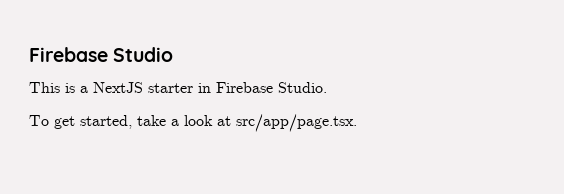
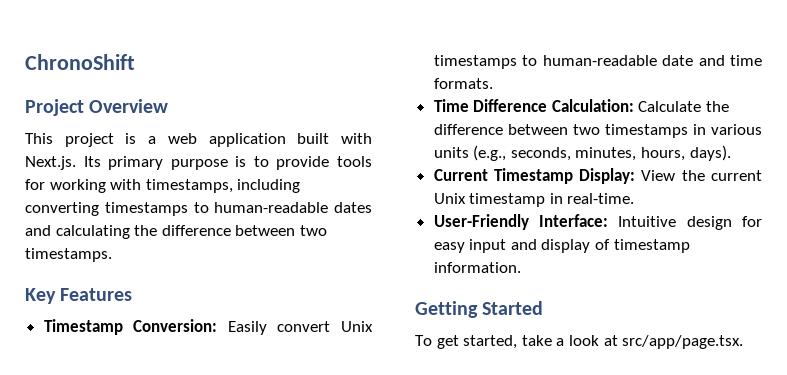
[29,47,174,62] Firebase Studio -> [25,54,135,70] [25,99,169,116] ChronoShift // Project Overview
(60, 87) none -> [64,133,114,147] project
[93,82,327,93] NextJS starter in Firebase Studio. -> [167,133,373,147] [25,156,372,170] [25,179,301,193] [25,202,372,216] [25,225,327,239] [25,248,112,262] [25,288,133,304] [43,319,373,335] [433,55,762,69] [433,78,493,89] [433,99,730,112] [433,124,762,138] [433,145,731,161] [433,168,762,184] [433,193,635,207] [433,214,762,230] [433,239,690,253] [433,262,521,273] [415,301,544,318] web application built with Next.js. Its primary purpose is to provide tools for working with timestamps, including converting timestamps to human-readable dates and calculating the difference between two timestamps. // Key Features // Timestamp Conversion: Easily convert Unix timestamps to human-readable date and time formats. // Time Difference Calculation: Calculate the difference between two timestamps in various units (e.g., seconds, minutes, hours, days). // Current Timestamp Display: View the current Unix timestamp in real-time. // User-Friendly Interface: Intuitive design for easy input and display of timestamp information. // Getting Started

